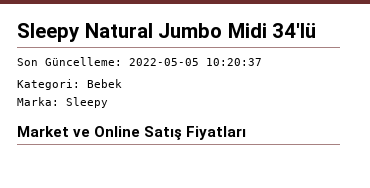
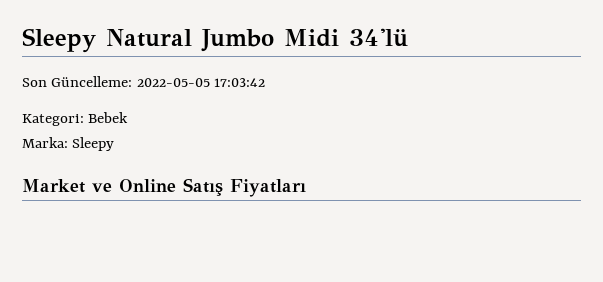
[206,58,262,66] 10:20:37 -> [214,78,266,87] 17:03:42

